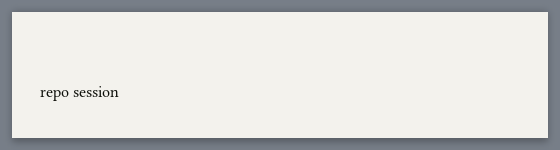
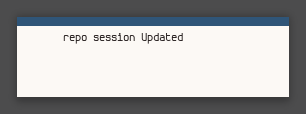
(120, 91) none -> [141,33,183,44] Updated

